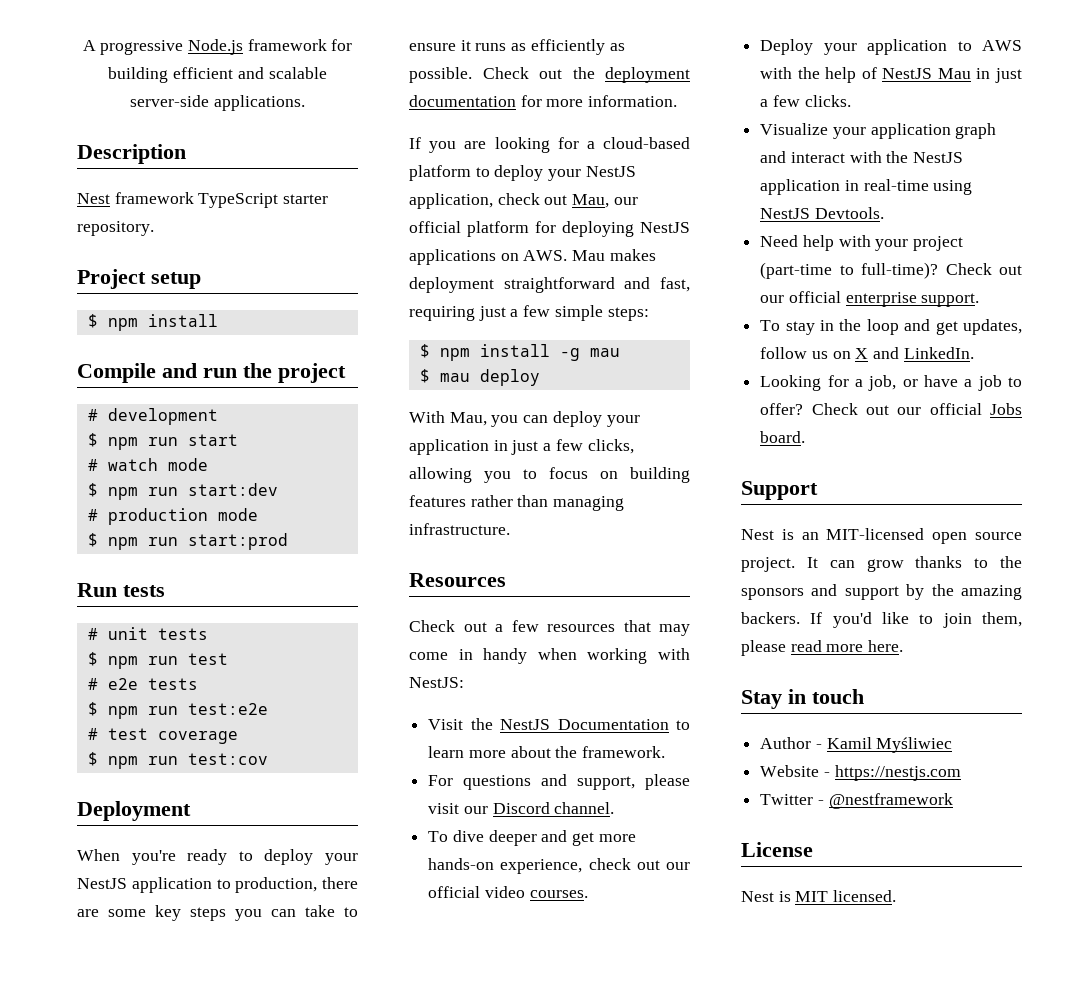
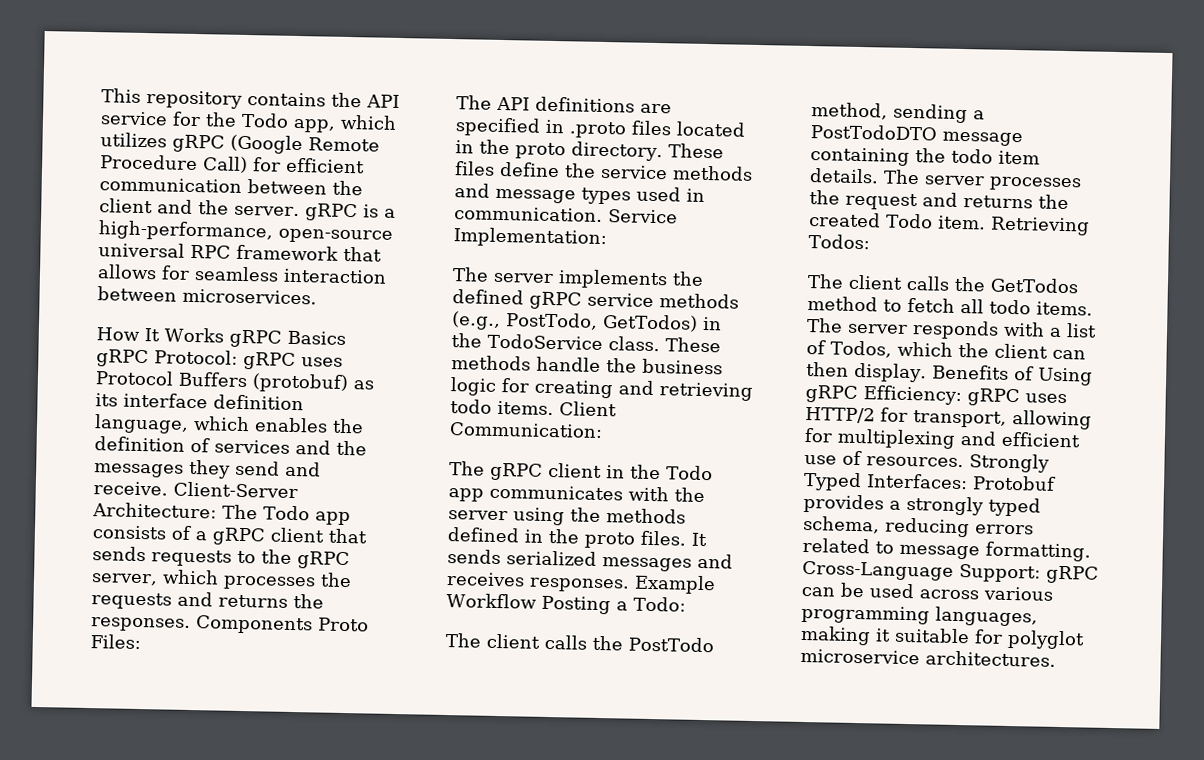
[82,39,353,55] [108,67,327,83] [130,95,305,111] [77,144,186,164] [77,192,329,208] [77,221,154,236] [77,269,201,289] [87,314,218,331] [77,363,346,383] [87,408,218,425] [87,433,238,450] [87,458,208,471] [87,483,278,500] [87,508,258,525] [87,533,288,550] [77,583,165,597] [87,627,208,640] [87,652,228,669] [87,678,198,690] [87,702,268,719] [87,728,238,744] [87,752,268,769] [77,801,191,821] [77,849,358,865] [77,877,358,893] [77,905,358,921] [409,39,625,55] [409,67,690,83] [409,95,678,107] [409,137,690,153] [409,165,636,181] [409,193,638,209] [409,221,690,237] [409,249,656,265] [409,277,690,293] [409,305,649,321] [419,344,620,361] [419,369,540,386] [409,411,640,427] [409,439,634,455] [409,467,690,483] [409,495,625,511] [409,523,510,535] [409,573,506,587] [409,620,690,636] [409,648,690,664] [409,677,464,688] [428,718,690,730] [428,746,666,758] [428,774,690,790] [428,802,615,814] [428,830,636,846] [428,858,690,874] [428,886,588,898] [760,39,1022,55] [760,67,1022,83] [760,95,851,107] [760,123,997,139] [760,151,964,163] [760,179,973,195] [760,207,884,219] [760,235,964,251] [760,262,1022,279] [760,291,980,307] [760,319,1022,335] [760,347,974,359] [760,375,1022,391] [760,403,1022,415] [760,431,806,443] [741,481,818,500] [741,528,1022,544] [741,556,1022,572] [741,584,1022,600] [741,612,1022,628] [741,640,904,656] [741,689,864,709] [760,737,953,753] [760,765,961,781] [760,793,953,809] [741,842,813,857] [741,890,897,902] A progressive Node.js framework for building efficient and scalable server-side applications. // Description // Nest framework TypeScript starter repository. // Project setup // $ npm install // Compile and run the project // # development // $ npm run start // # watch mode // $ npm run start:dev // # production mode // $ npm run start:prod // Run tests // # unit tests // $ npm run test // # e2e tests // $ npm run test:e2e // # test coverage // $ npm run test:cov // Deployment // When you're ready to deploy your NestJS application to production, there are some key steps you can take to ensure it runs as efficiently as possible. Check out the deployment documentation for more information. // If you are looking for a cloud-based platform to deploy your NestJS application, check out Mau, our official platform for deploying NestJS applications on AWS. Mau makes deployment straightforward and fast, requiring just a few simple steps: // $ npm install -g mau // $ mau deploy // With Mau, you can deploy your application in just a few clicks, allowing you to focus on building features rather than managing infrastructure. // Resources // Check out a few resources that may come in handy when working with NestJS: // Visit the NestJS Documentation to learn more about the framework. // For questions and support, please visit our Discord channel. // To dive deeper and get more hands-on experience, check out our official video courses. // Deploy your application to AWS with the help of NestJS Mau in just a few clicks. // Visualize your application graph and interact with the NestJS application in real-time using NestJS Devtools. // Need help with your project (part-time to full-time)? Check out our official enterprise support. // To stay in the loop and get updates, follow us on X and LinkedIn. // Looking for a job, or have a job to offer? Check out our official Jobs board. // Support // Nest is an MIT-licensed open source project. It can grow thanks to the sponsors and support by the amazing backers. If you'd like to join them, please read more here. // Stay in touch // Author - Kamil Myśliwiec // Website - https://nestjs.com // Twitter - @nestframework // License // Nest is MIT licensed. -> [101,88,400,109] [100,111,397,133] [100,132,380,155] [100,154,365,174] [99,177,363,196] [99,198,396,222] [98,220,393,244] [98,242,382,262] [97,264,387,284] [97,286,317,305] [96,327,346,348] [96,349,343,371] [95,370,374,394] [95,392,304,411] [94,414,364,434] [94,436,367,456] [94,459,321,479] [93,481,298,499] [92,502,351,526] [92,525,368,546] [92,546,350,570] [91,569,352,591] [91,591,324,610] [91,615,369,635] [90,634,141,650] [456,95,672,114] [455,117,746,139] [455,139,724,162] [454,161,753,181] [454,183,705,205] [454,206,678,224] [453,227,607,249] [452,267,704,290] [452,289,739,310] [451,311,722,332] [451,333,721,353] [451,355,723,375] [450,377,753,401] [450,399,617,417] [449,422,603,439] [449,461,713,481] [448,484,705,503] [448,507,686,526] [447,527,708,549] [447,549,733,572] [446,572,716,595] [446,593,686,615] [445,632,714,653] [811,102,985,124] [810,124,1023,147] [810,147,1040,166] [809,168,1082,192] [809,190,1069,211] [809,212,1090,236] [808,234,870,250] [807,274,1079,294] [807,296,1093,316] [806,318,1097,340] [806,339,1086,360] [806,361,1093,386] [805,384,1067,407] [805,406,1092,430] [804,427,1081,449] [804,450,1050,473] [803,471,1056,492] [803,493,1041,517] [803,515,1034,538] [802,537,1091,562] [802,560,1099,584] [801,582,1054,601] [801,604,1038,627] [800,625,1085,650] [800,648,1056,667] This repository contains the API service for the Todo app, which utilizes gRPC (Google Remote Procedure Call) for efficient communication between the client and the server. gRPC is a high-performance, open-source universal RPC framework that allows for seamless interaction between microservices. // How It Works gRPC Basics gRPC Protocol: gRPC uses Protocol Buffers (protobuf) as its interface definition language, which enables the definition of services and the messages they send and receive. Client-Server Architecture: The Todo app consists of a gRPC client that sends requests to the gRPC server, which processes the requests and returns the responses. Components Proto Files: // The API definitions are specified in .proto files located in the proto directory. These files define the service methods and message types used in communication. Service Implementation: // The server implements the defined gRPC service methods (e.g., PostTodo, GetTodos) in the TodoService class. These methods handle the business logic for creating and retrieving todo items. Client Communication: // The gRPC client in the Todo app communicates with the server using the methods defined in the proto files. It sends serialized messages and receives responses. Example Workflow Posting a Todo: // The client calls the PostTodo method, sending a PostTodoDTO message containing the todo item details. The server processes the request and returns the created Todo item. Retrieving Todos: // The client calls the GetTodos method to fetch all todo items. The server responds with a list of Todos, which the client can then display. Benefits of Using gRPC Efficiency: gRPC uses HTTP/2 for transport, allowing for multiplexing and efficient use of resources. Strongly Typed Interfaces: Protobuf provides a strongly typed schema, reducing errors related to message formatting. Cross-Language Support: gRPC can be used across various programming languages, making it suitable for polyglot microservice architectures.

